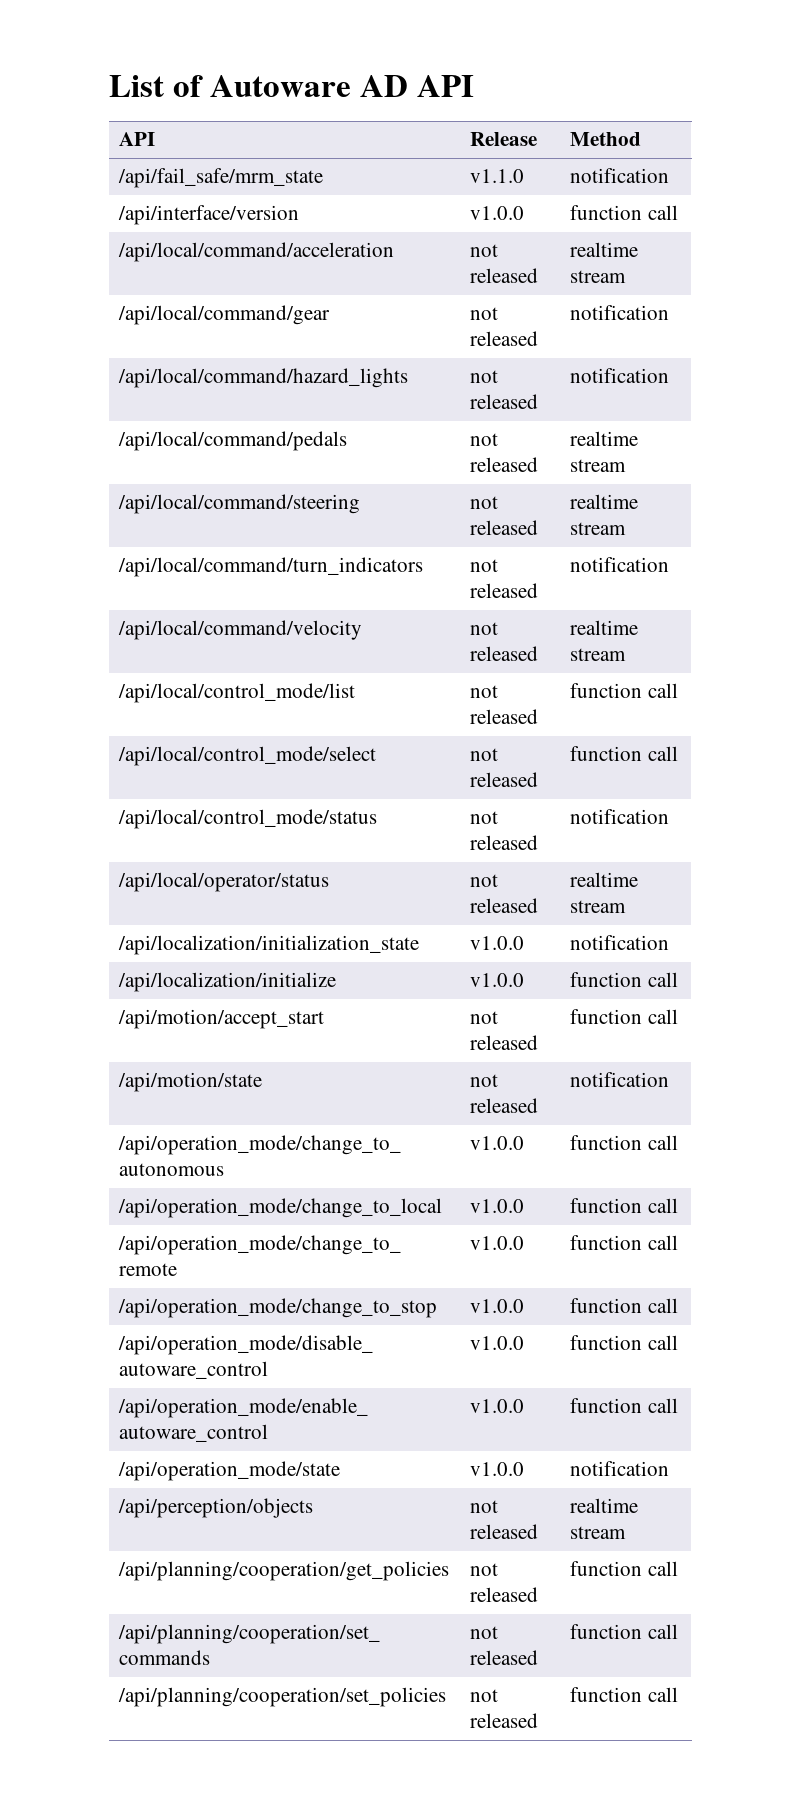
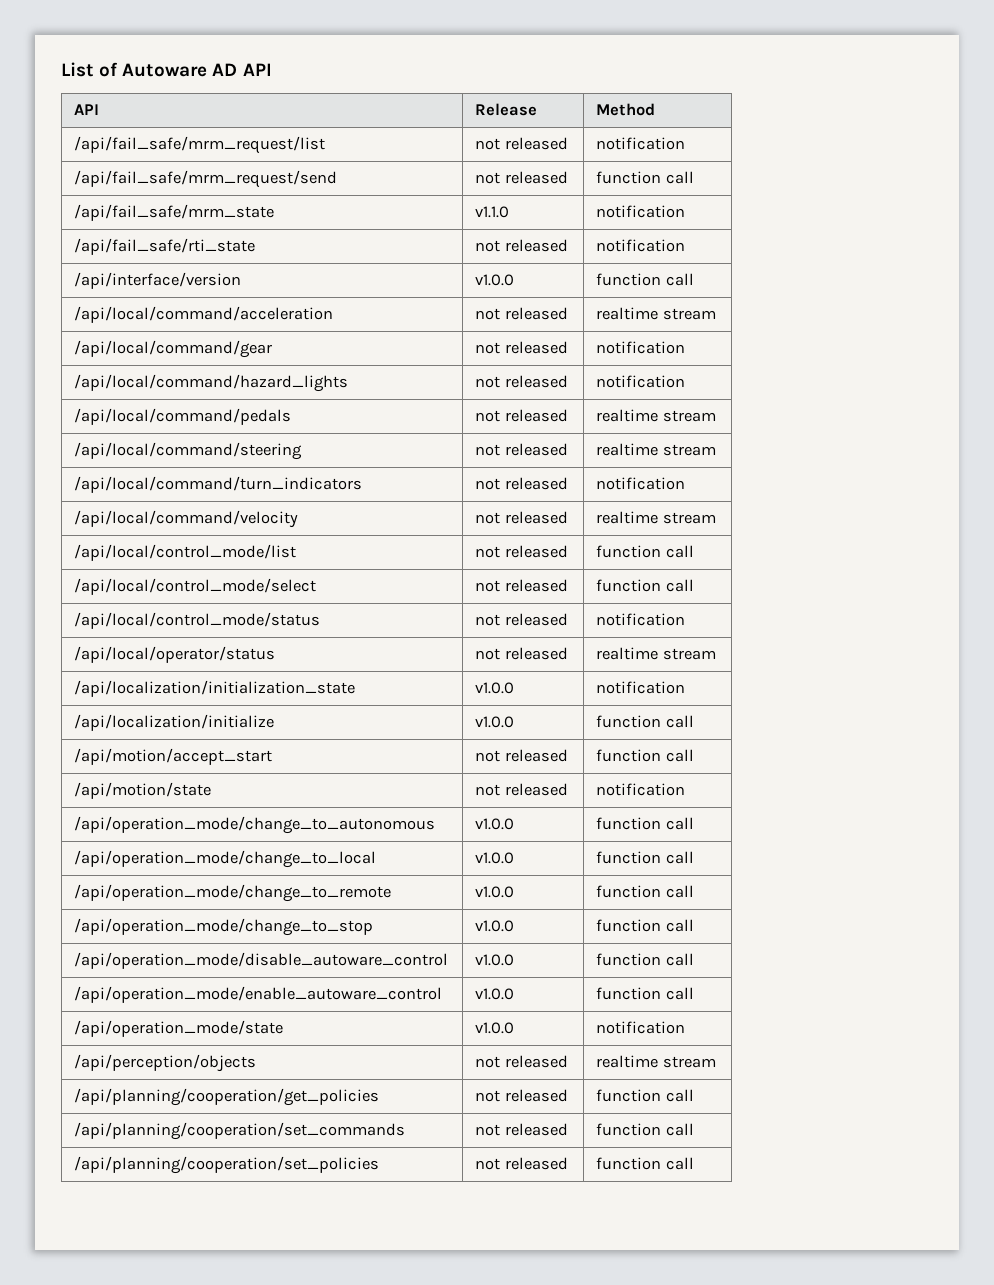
(641, 139) none -> [74,136,326,154] [475,137,568,150] [596,137,686,150] [74,170,338,188] [475,171,568,184] [596,171,694,184] // /api/fail_safe/mrm_request/list | not released | notification // /api/fail_safe/mrm_request/send | not released | function call
(669, 175) none -> [74,238,256,255] [475,239,568,252] [596,239,686,252] // /api/fail_safe/rti_state | not released | notification

